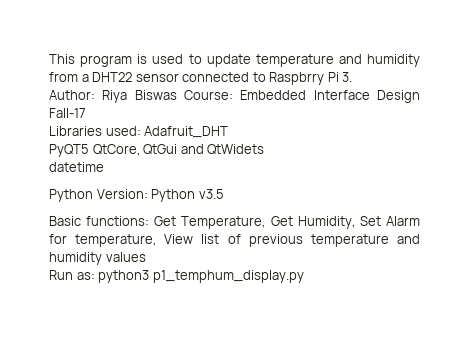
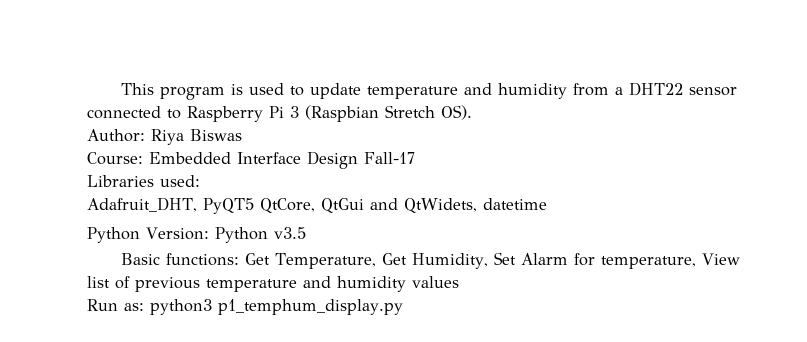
[269,72,353,85] Raspbrry Pi 3. -> [187,105,472,122] Raspberry Pi 3 (Raspbian Stretch OS).
(177, 95) none -> (242, 135) //
[144,126,229,138] Adafruit_DHT // -> [87,197,197,212] // Adafruit_DHT,
[207,144,265,155] QtWidets // -> [403,198,477,213] QtWidets,

